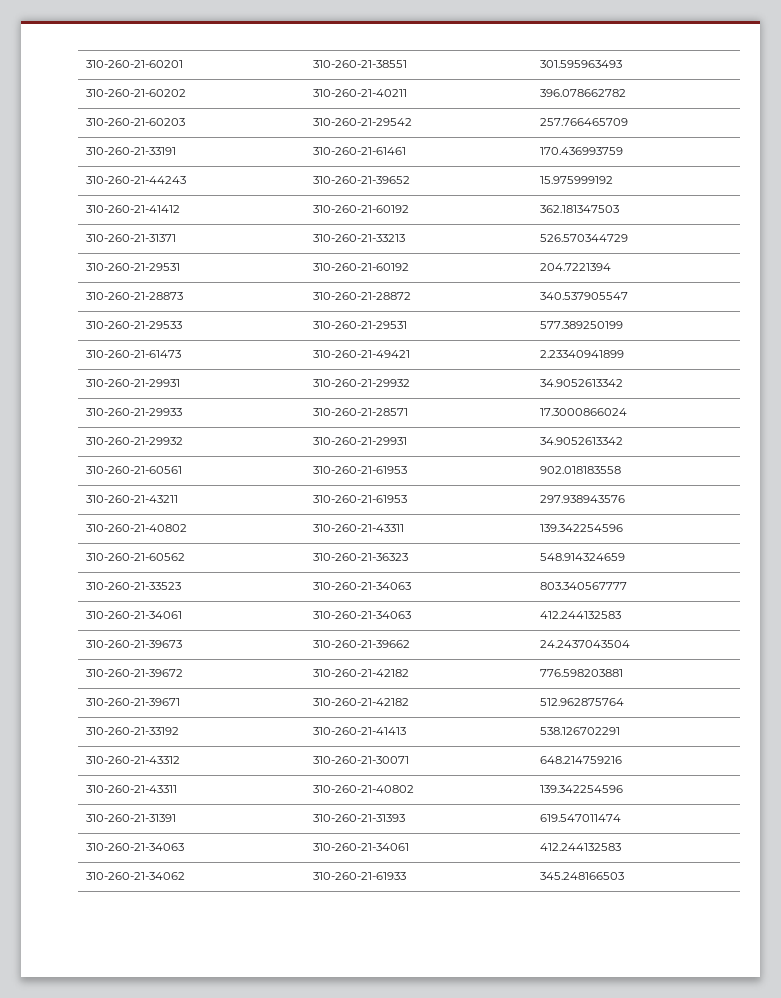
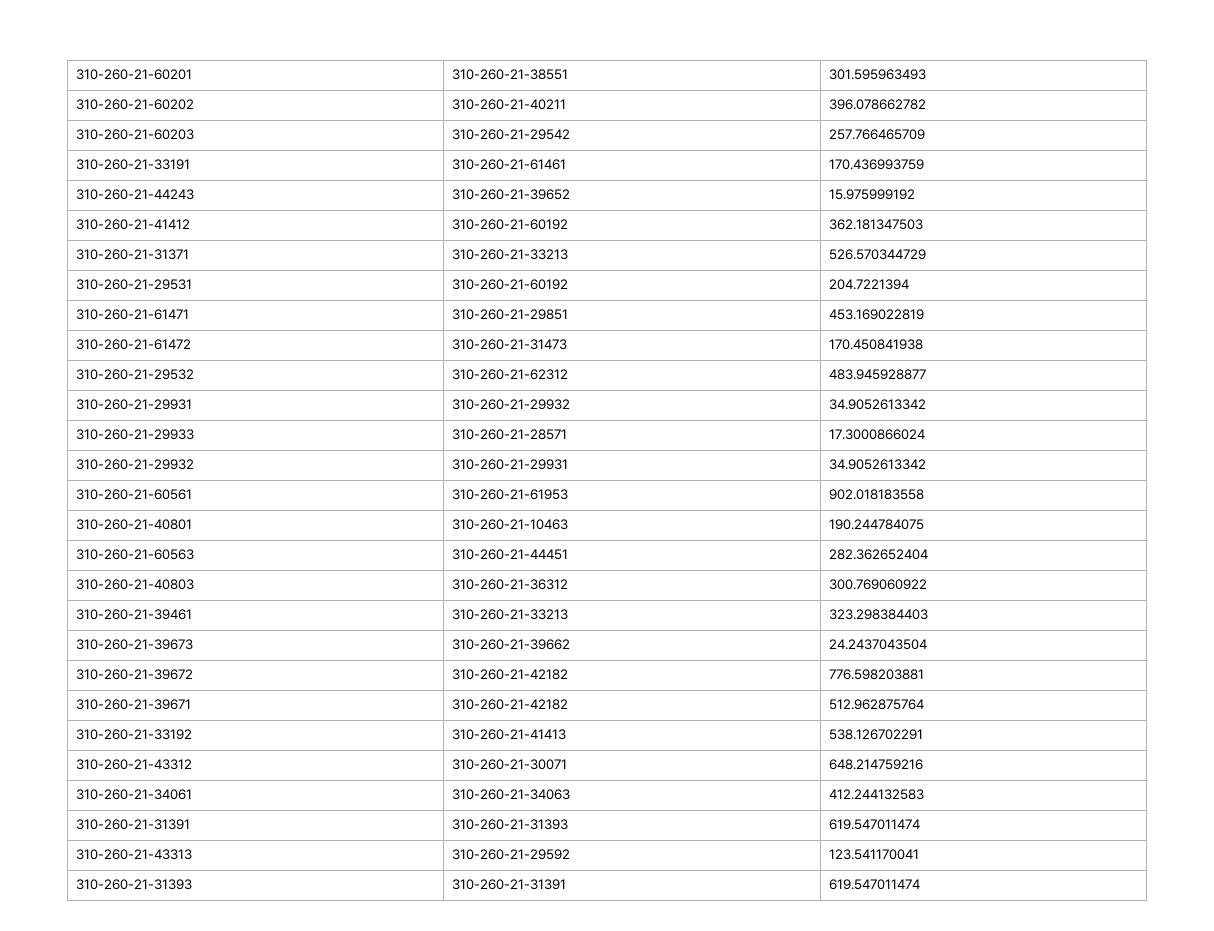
[85,292,183,300] [312,292,411,300] [539,292,628,300] [85,321,182,329] [312,321,407,329] [539,321,623,329] [85,350,181,358] [312,350,410,358] [539,350,624,358] 310-260-21-28873 | 310-260-21-28872 | 340.537905547 // 310-260-21-29533 | 310-260-21-29531 | 577.389250199 // 310-260-21-61473 | 310-260-21-49421 | 2.23340941899 -> [76,309,190,320] [452,309,569,320] [829,309,925,320] [76,339,192,350] [452,339,568,350] [829,339,924,350] [76,369,195,380] [452,369,569,380] [829,369,927,380] 310-260-21-61471 | 310-260-21-29851 | 453.169022819 // 310-260-21-61472 | 310-260-21-31473 | 170.450841938 // 310-260-21-29532 | 310-260-21-62312 | 483.945928877
[85,495,178,503] [312,495,407,503] [539,495,625,503] [85,524,187,532] [312,524,404,532] [539,524,623,532] [85,553,185,561] [312,553,408,561] [539,553,625,561] [85,582,181,590] [312,582,411,590] [539,582,627,590] [85,611,182,619] [312,611,411,619] [539,611,621,619] 310-260-21-43211 | 310-260-21-61953 | 297.938943576 // 310-260-21-40802 | 310-260-21-43311 | 139.342254596 // 310-260-21-60562 | 310-260-21-36323 | 548.914324659 // 310-260-21-33523 | 310-260-21-34063 | 803.340567777 // 310-260-21-34061 | 310-260-21-34063 | 412.244132583 -> [76,519,193,530] [452,519,569,530] [829,519,925,530] [76,549,195,560] [452,549,569,560] [829,549,929,560] [76,579,195,590] [452,579,569,590] [829,579,928,590] [76,609,193,620] [452,609,569,620] [829,609,929,620] 310-260-21-40801 | 310-260-21-10463 | 190.244784075 // 310-260-21-60563 | 310-260-21-44451 | 282.362652404 // 310-260-21-40803 | 310-260-21-36312 | 300.769060922 // 310-260-21-39461 | 310-260-21-33213 | 323.298384403
[85,785,177,793] [312,785,414,793] [539,785,623,793] 310-260-21-43311 | 310-260-21-40802 | 139.342254596 -> [76,789,193,800] [452,789,571,800] [829,789,925,800] 310-260-21-34061 | 310-260-21-34063 | 412.244132583
[85,843,184,851] [312,843,409,851] [539,843,621,851] [85,872,185,880] [312,872,406,880] [539,872,624,880] 310-260-21-34063 | 310-260-21-34061 | 412.244132583 // 310-260-21-34062 | 310-260-21-61933 | 345.248166503 -> [76,849,193,860] [452,849,571,860] [829,849,920,860] [76,879,193,890] [452,879,567,890] [829,879,921,890] 310-260-21-43313 | 310-260-21-29592 | 123.541170041 // 310-260-21-31393 | 310-260-21-31391 | 619.547011474

